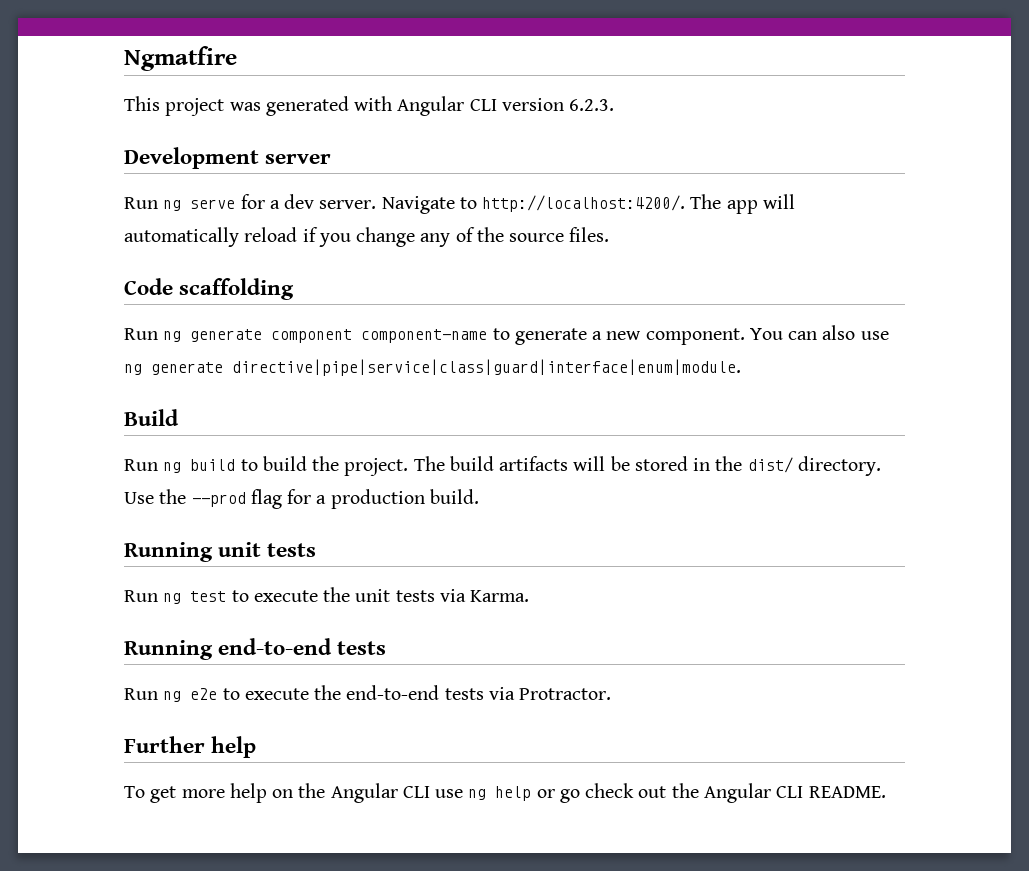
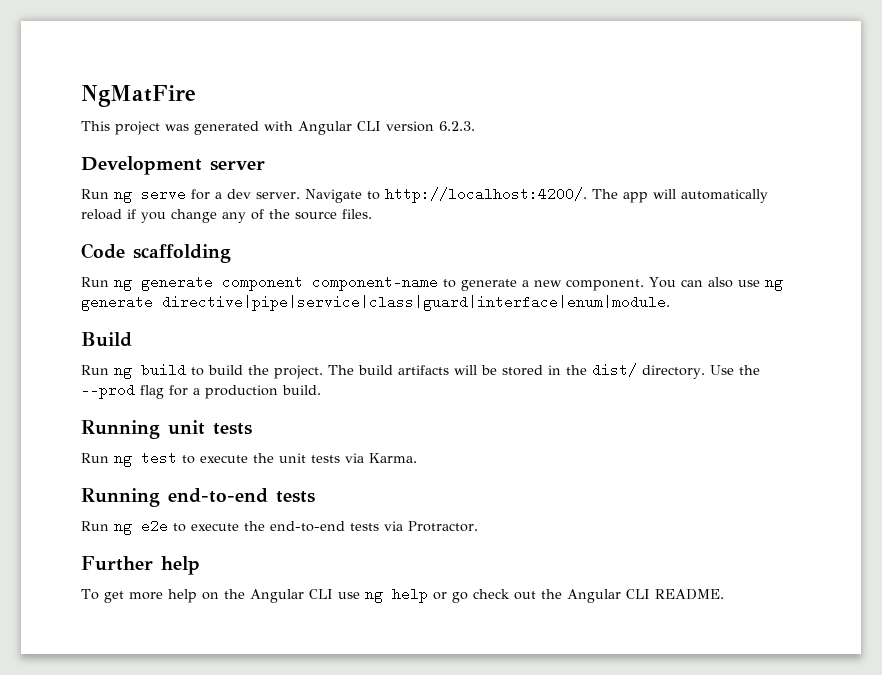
[124,46,237,71] Ngmatfire -> [81,85,196,107] NgMatFire

